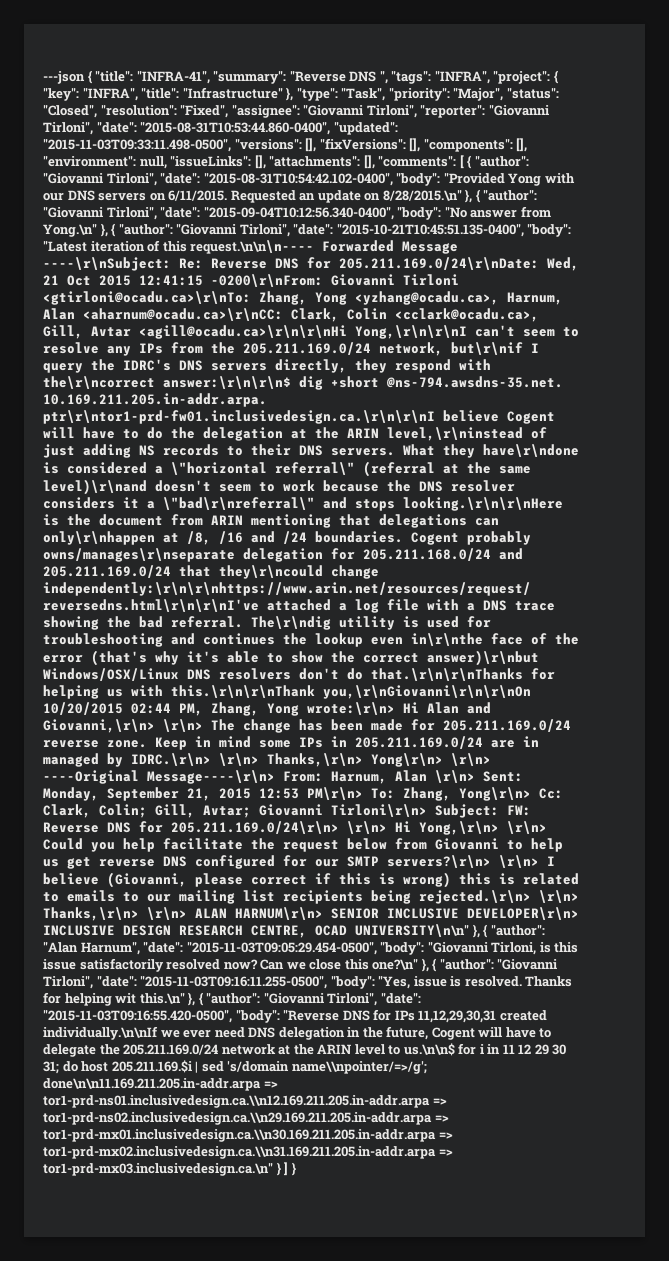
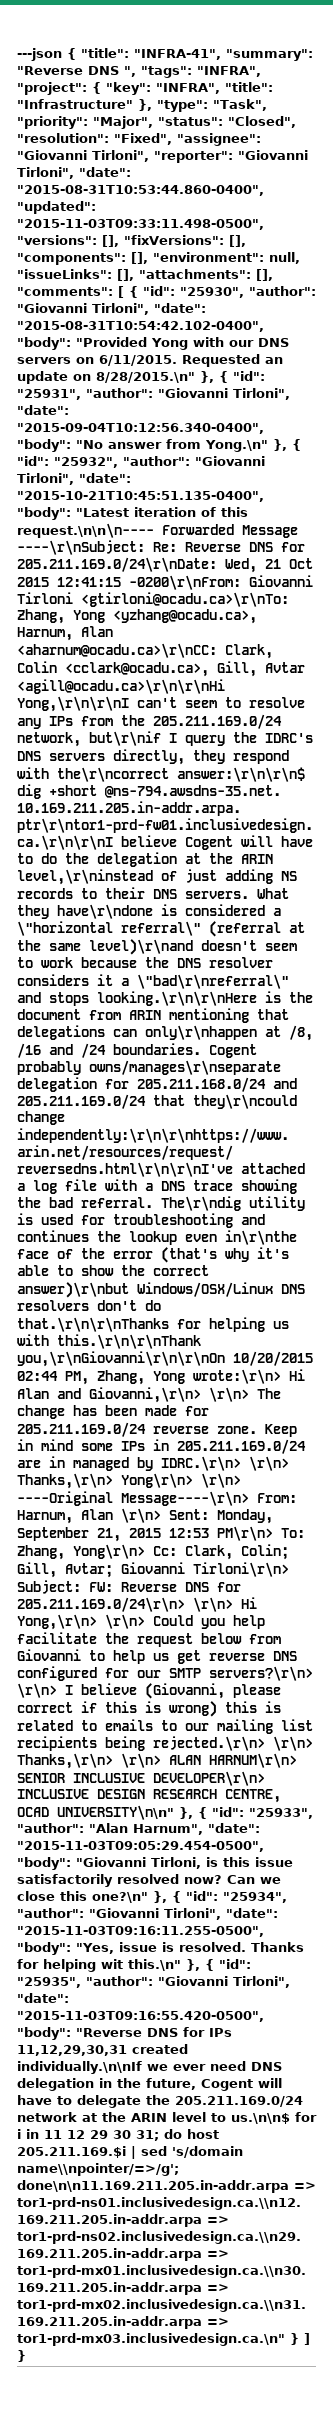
(473, 162) none -> [143,286,244,298] "id": "25930",
(481, 196) none -> [233,371,265,381] [17,389,81,400] "id": "25931",
(117, 230) none -> [17,456,118,468] "id": "25932",
(489, 931) none -> [212,1807,313,1819] "id": "25933",
(438, 965) none -> [186,1891,287,1903] "id": "25934",
(204, 999) none -> [219,1959,251,1969] [17,1977,81,1988] "id": "25935",

